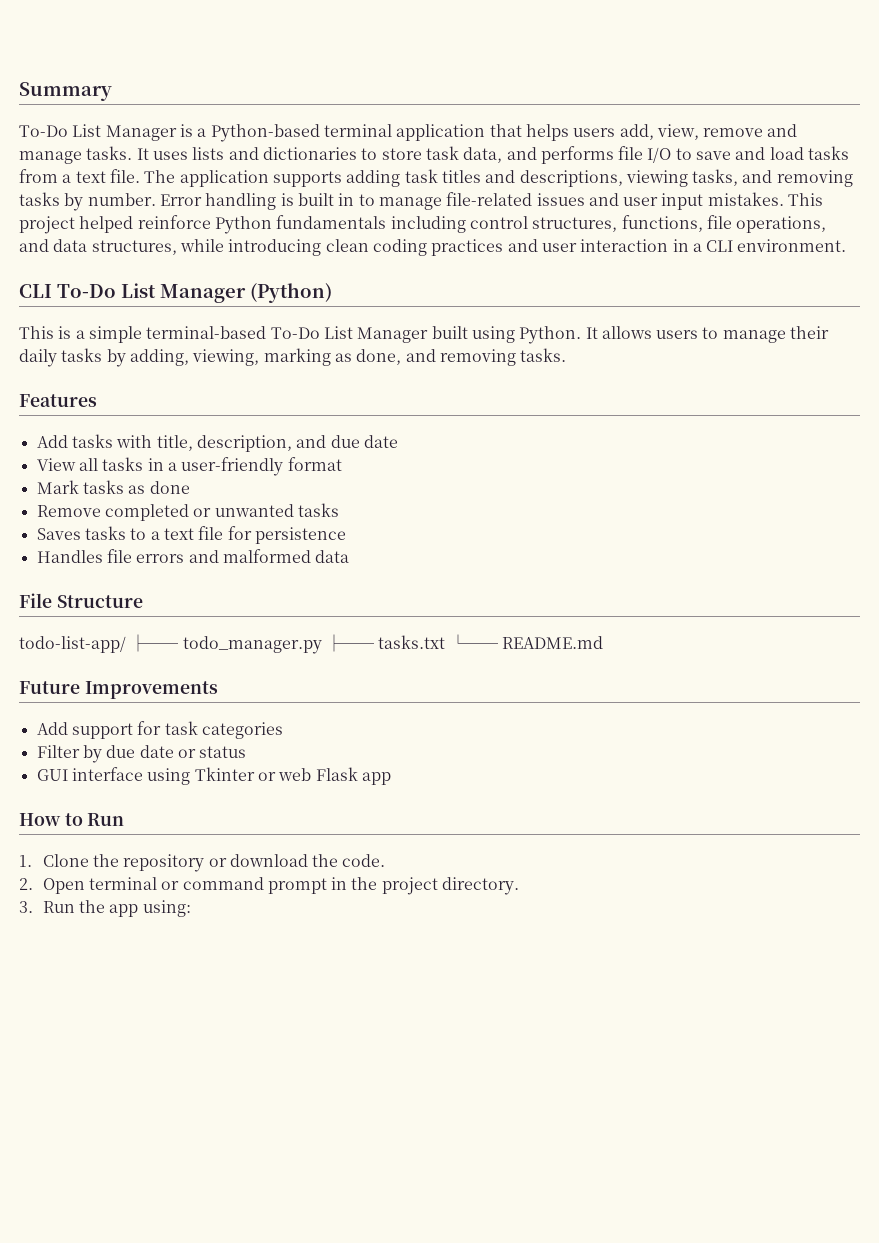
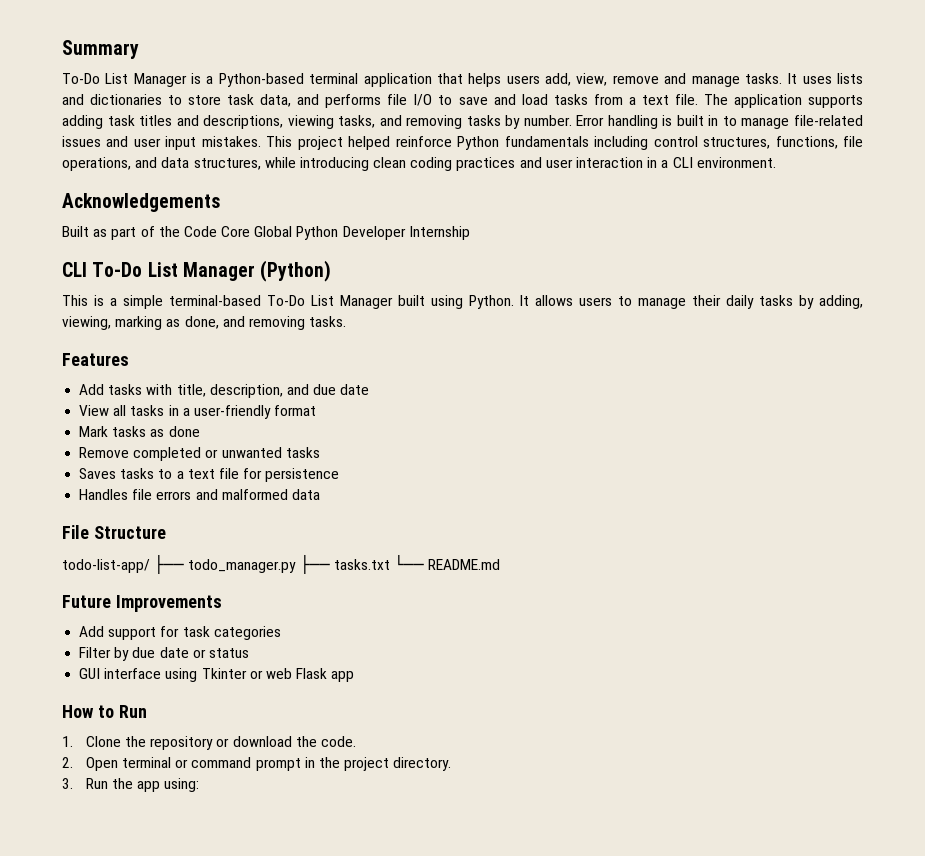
(847, 245) none -> [62,193,220,212] [62,226,470,240] // Acknowledgements // Built as part of the Code Core Global Python Developer Internship

